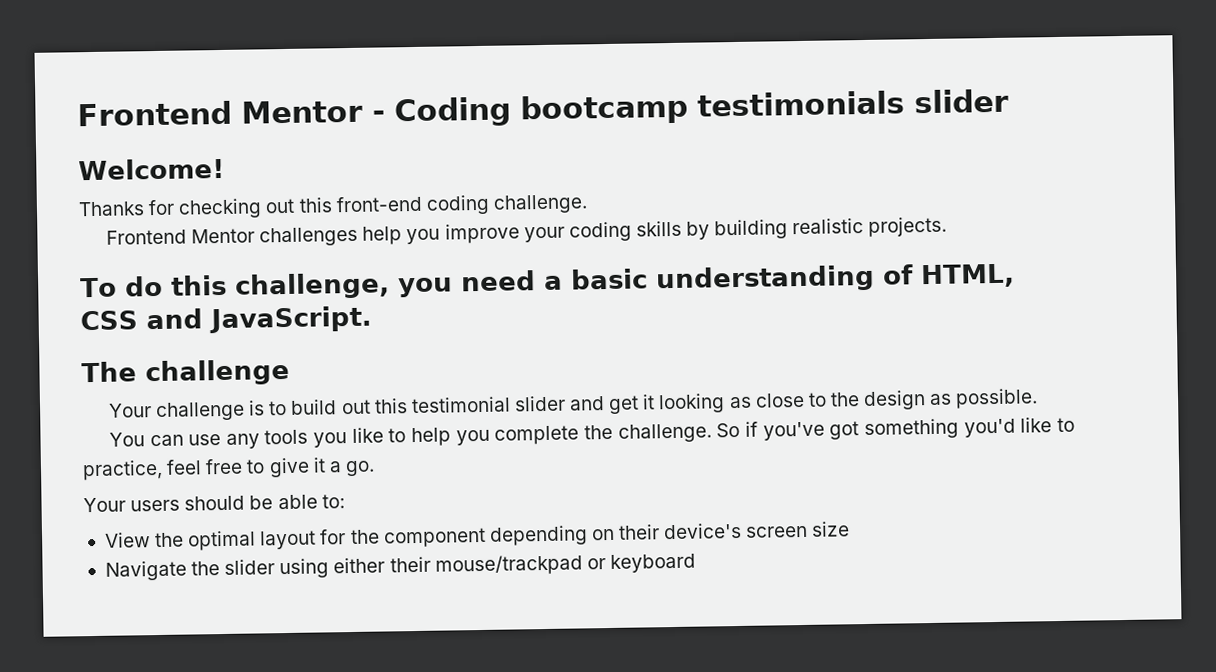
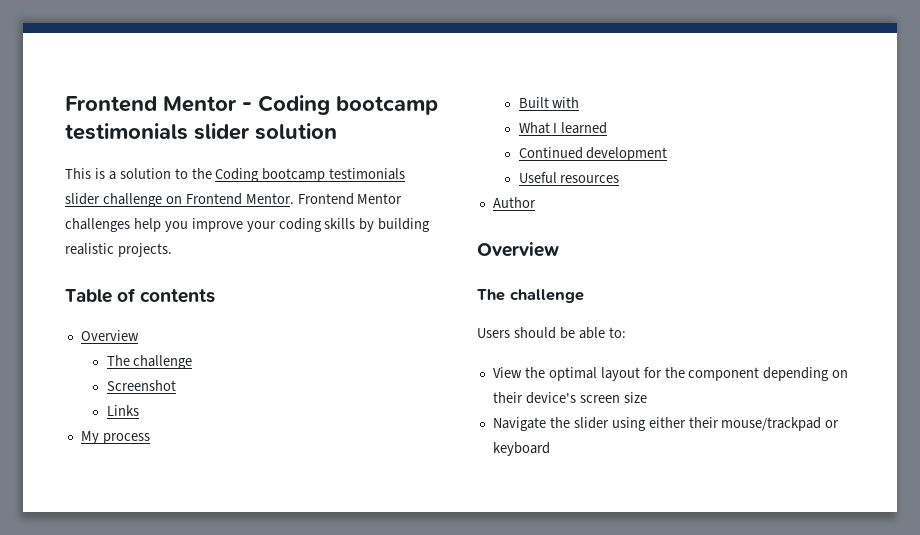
[78,157,225,181] [78,194,588,219] // Welcome! // Thanks for checking out this front-end coding challenge. // -> [255,123,337,140] [65,168,406,182] [65,193,294,207] solution // This is a solution to the Coding bootcamp testimonials slider challenge on Frontend Mentor.
[80,263,1015,300] [80,305,372,334] [81,358,290,387] [107,388,1039,422] [108,417,1075,449] [82,457,375,481] [83,497,181,513] To do this challenge, you need a basic understanding of HTML, CSS and JavaScript. // The challenge // Your challenge is to build out this testimonial slider and get it looking as close to the design as possible. // You can use any tools you like to help you complete the challenge. So if you've got something you'd like to practice, feel free to give it a go. // Your users -> [65,288,216,303] [80,330,139,341] [106,355,193,369] [106,380,176,391] [106,405,139,416] [80,431,150,444] [518,97,580,108] [518,122,608,134] [518,147,668,161] [518,172,620,183] [492,197,536,208] [477,242,559,257] [477,289,584,303] [477,328,510,338] Table of contents // Overview // The challenge // Screenshot // Links // My process // Built with // What I learned // Continued development // Useful resources // Author // Overview // The challenge // Users

